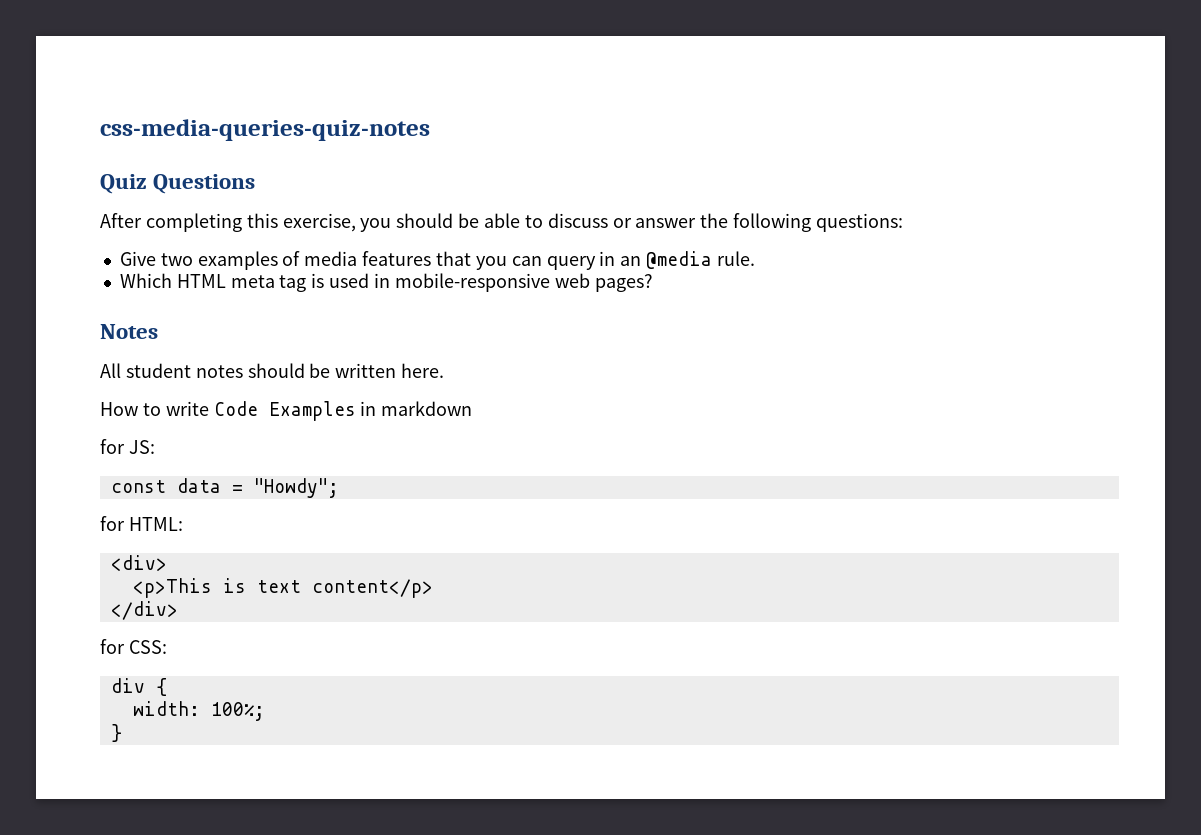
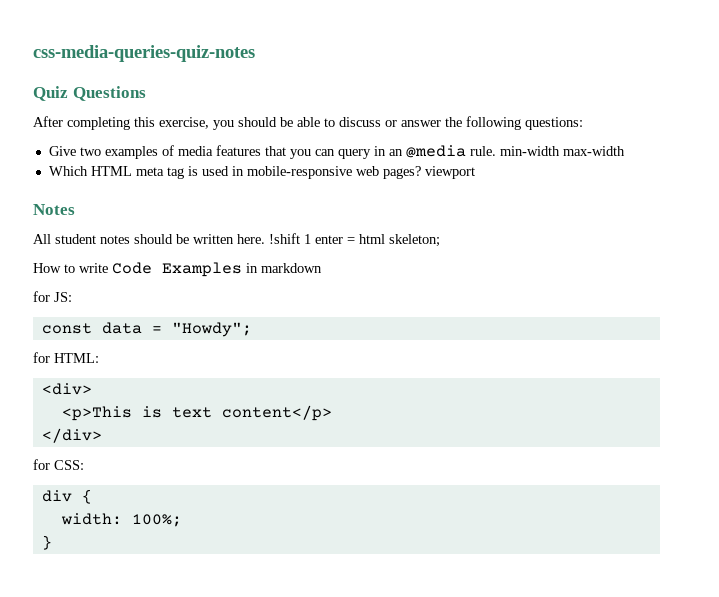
(755, 258) none -> [499,146,625,156] min-width max-width
(653, 283) none -> [424,166,475,179] viewport
(445, 370) none -> [269,233,440,247] !shift 1 enter = html skeleton;

